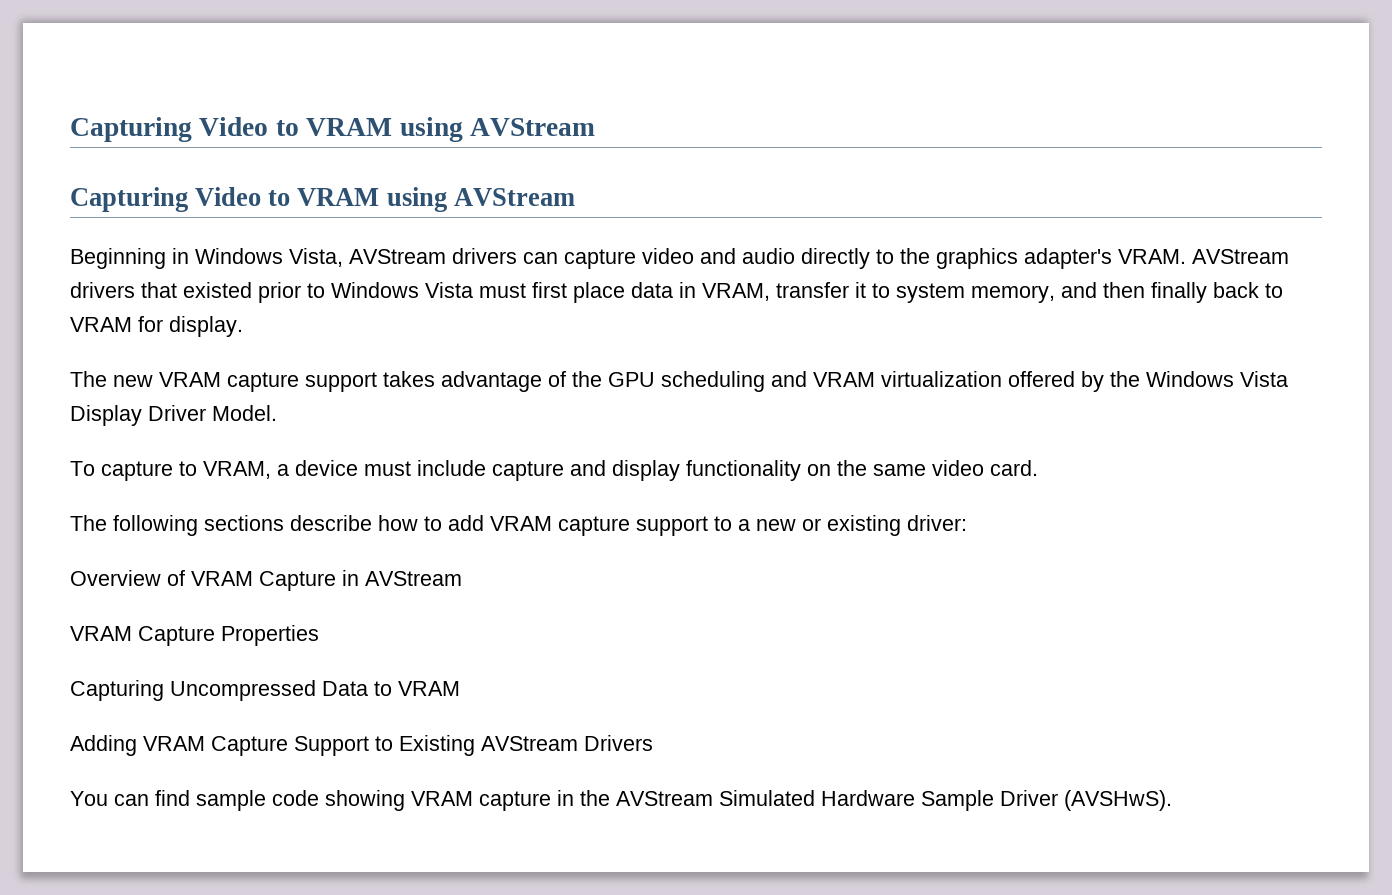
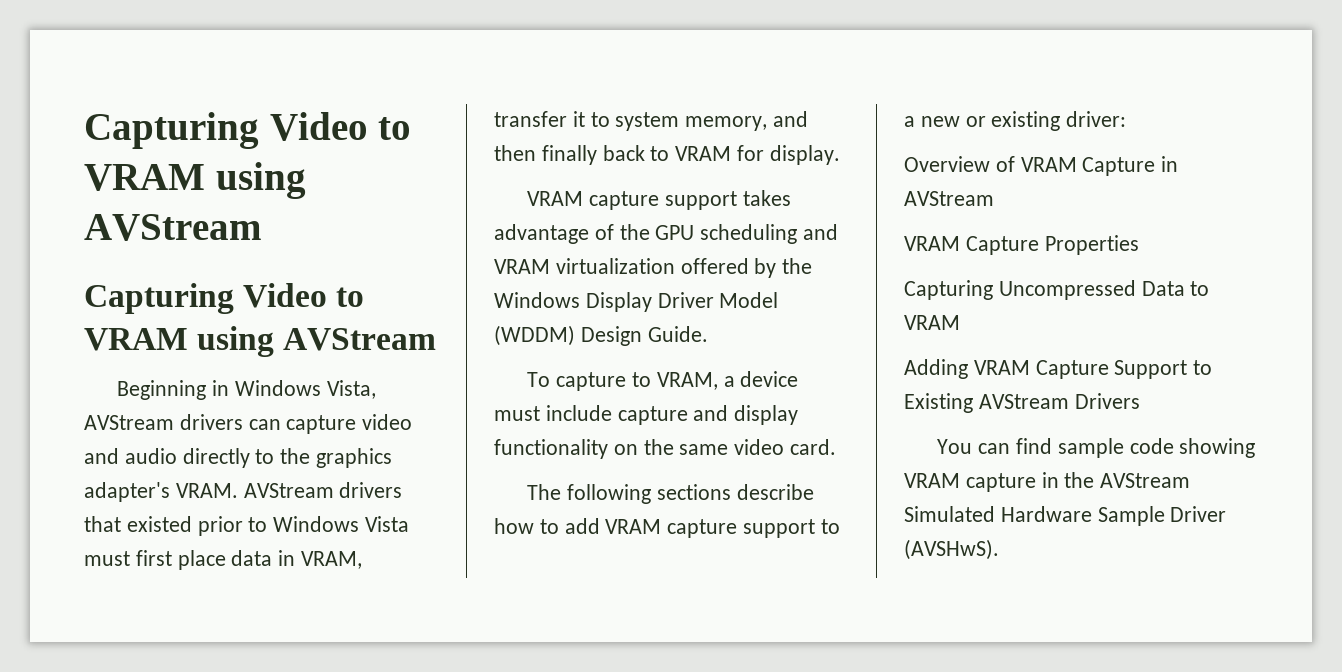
[70,371,153,387] The new -> (840, 155) none
[1240,371,1288,387] Vista -> (580, 300) none
[212,405,277,421] Model. -> [719,292,779,308] [494,325,708,346] Model (WDDM) Design Guide.

